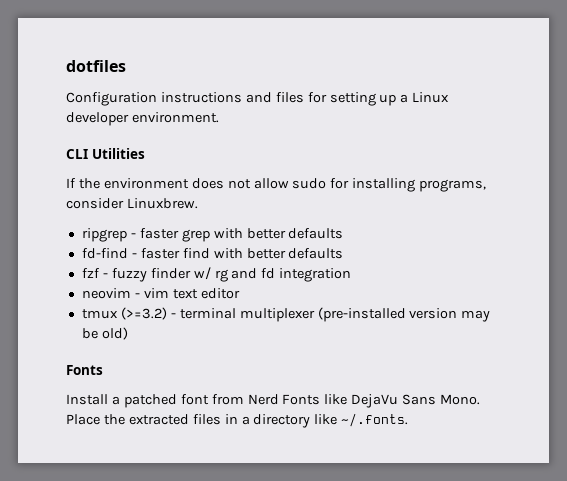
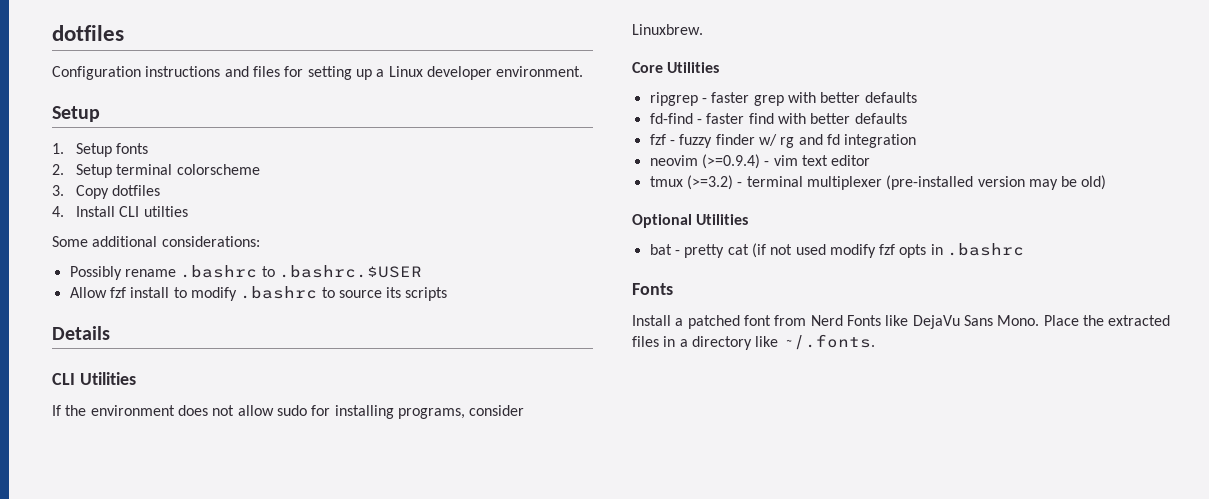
(219, 117) none -> [52,106,100,122] [52,143,149,157] [52,164,260,178] [52,185,161,199] [52,206,188,217] [52,236,260,247] [69,265,422,280] [69,286,448,301] [52,326,110,340] // Setup // 1. Setup fonts // 2. Setup terminal colorscheme // 3. Copy dotfiles // 4. Install CLI utilties // Some additional considerations: // Possibly rename .bashrc to .bashrc.$USER // Allow fzf install to modify .bashrc to source its scripts // Details
(198, 203) none -> [632,62,720,73] // Core Utilities
(131, 293) none -> [701,154,760,169] (>=0.9.4)
(128, 333) none -> [632,214,749,228] [649,243,1025,258] // Optional Utilities // bat - pretty cat (if not used modify fzf opts in .bashrc

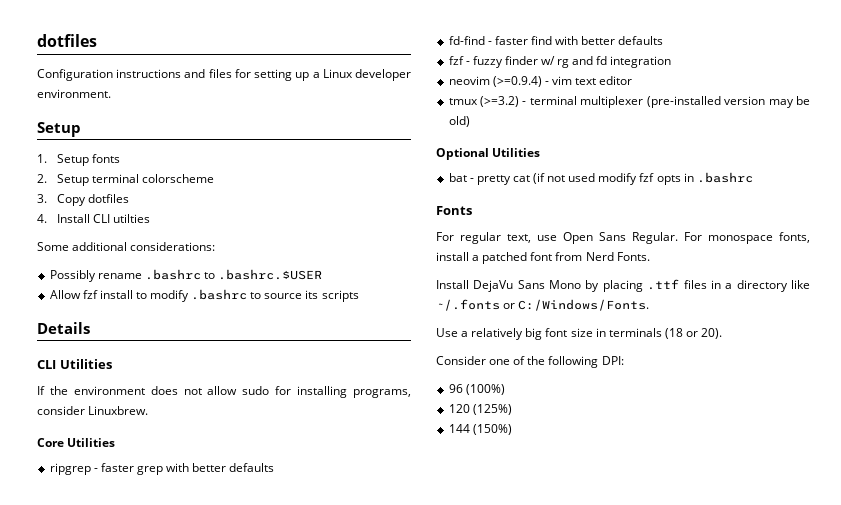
[632,315,671,326] Install -> [436,232,810,244] [436,252,469,261] For regular text, use Open Sans Regular. For monospace fonts, install
[846,315,1171,329] Fonts like DejaVu Sans Mono. Place the extracted -> [616,252,650,261] [436,279,680,292] Fonts. // Install DejaVu Sans Mono by placing .ttf
[782,334,875,350] ~/.fonts. -> [436,299,650,311] [436,328,723,340] [436,356,624,368] [448,384,505,395] [448,404,512,415] [448,424,512,435] ~/.fonts or C:/Windows/Fonts. // Use a relatively big font size in terminals (18 or 20). // Consider one of the following DPI: // 96 (100%) // 120 (125%) // 144 (150%)

